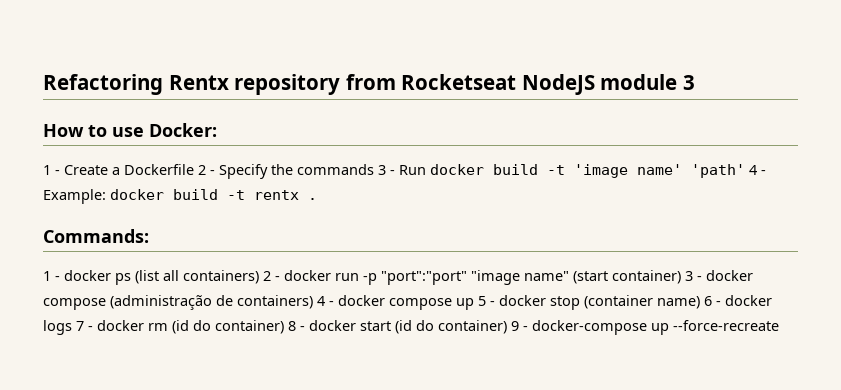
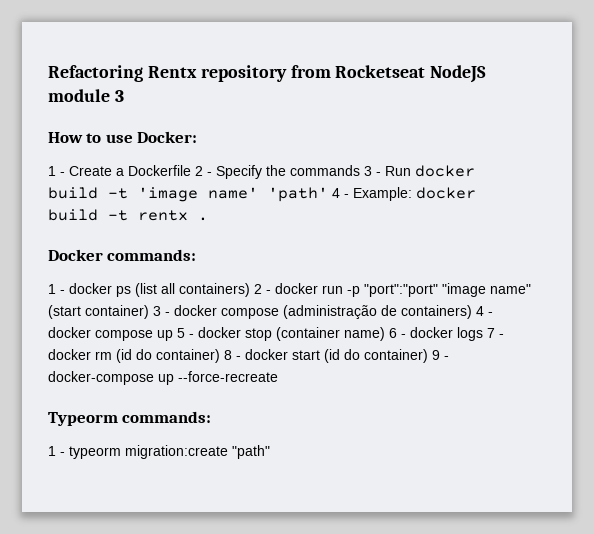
[43,229,149,243] Commands: -> [48,249,197,261] Docker commands:
(779, 325) none -> [48,411,212,426] [48,445,270,459] // Typeorm commands: // 1 - typeorm migration:create "path"

